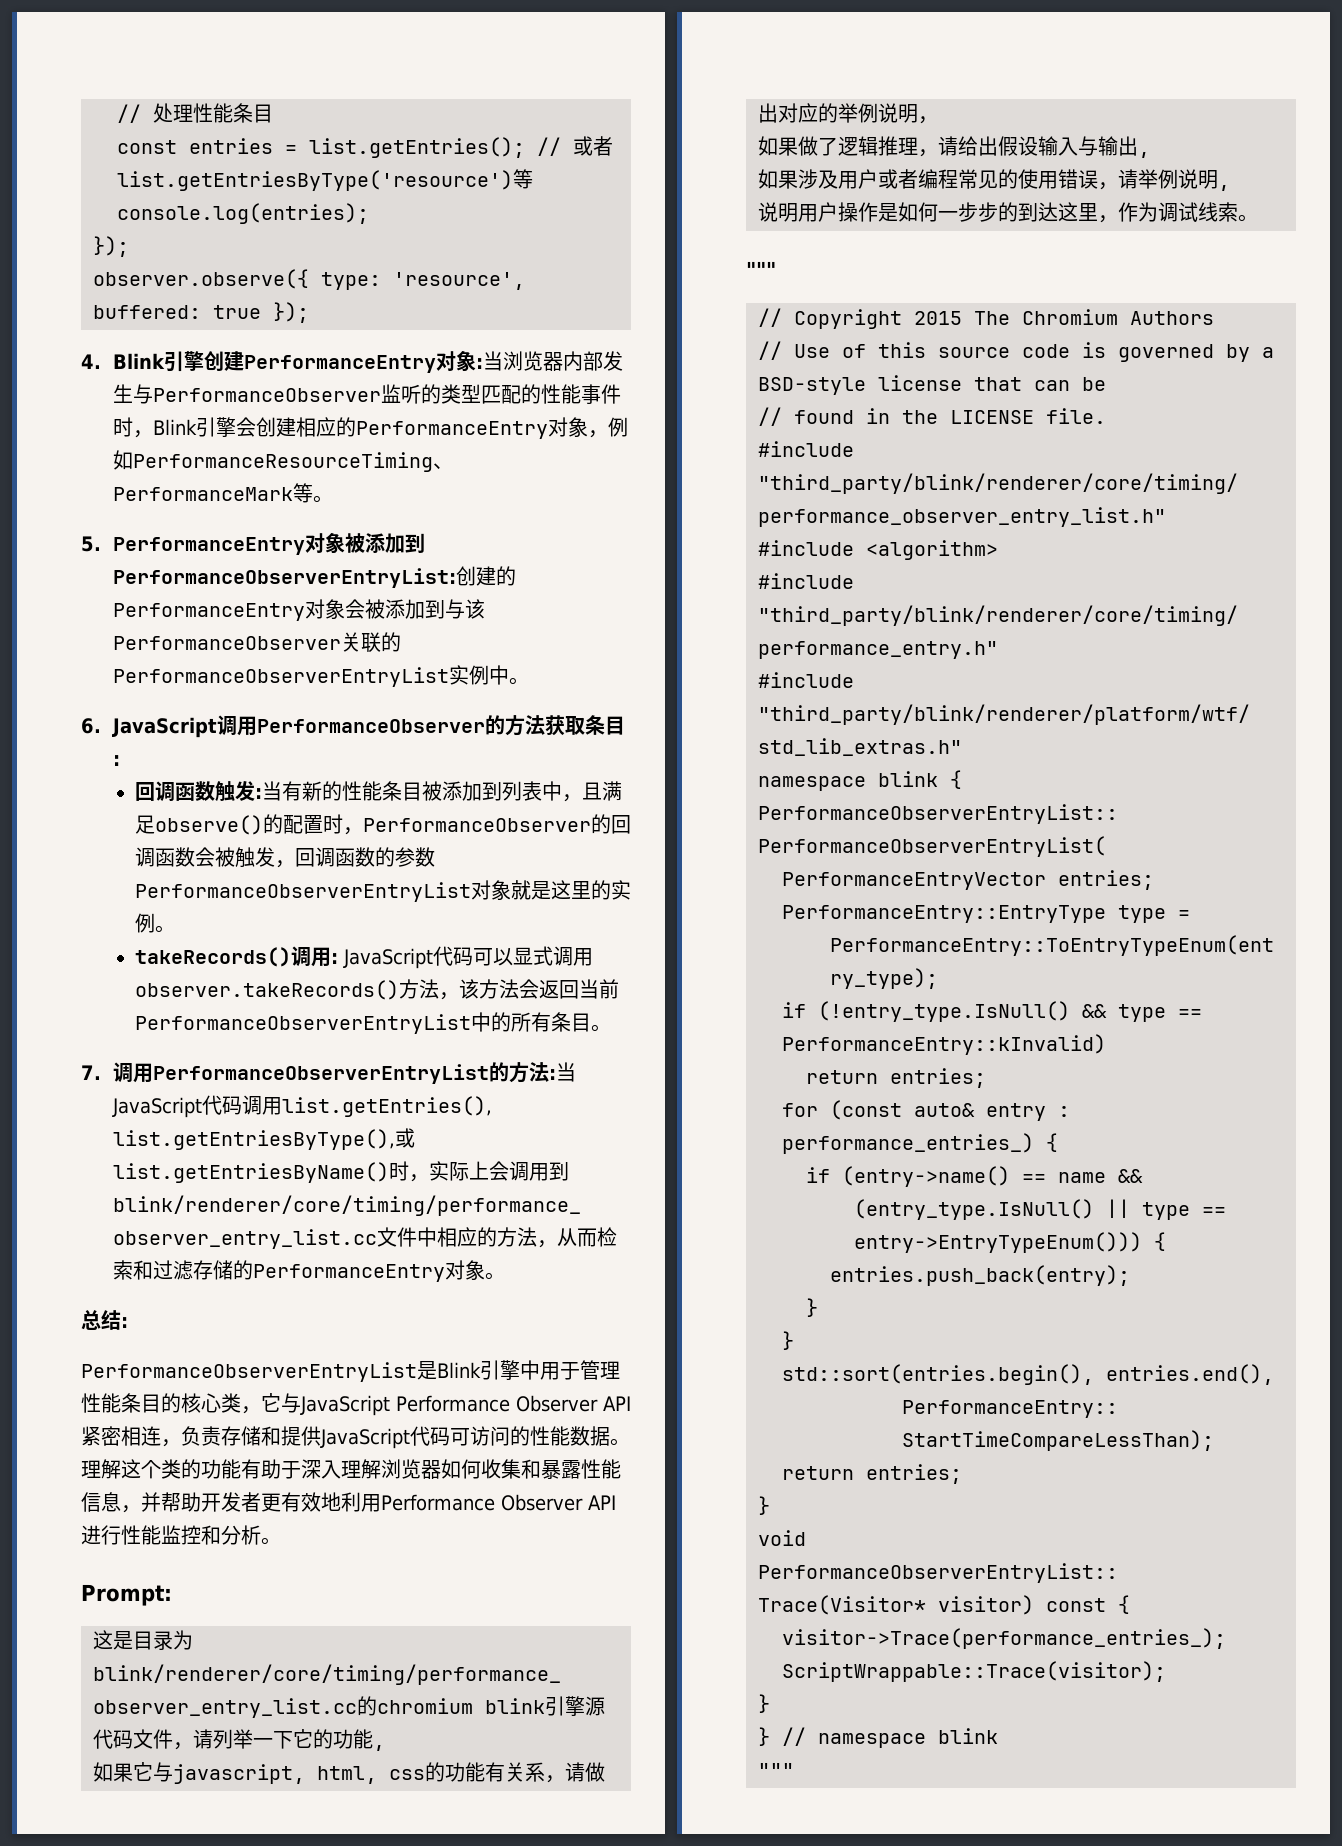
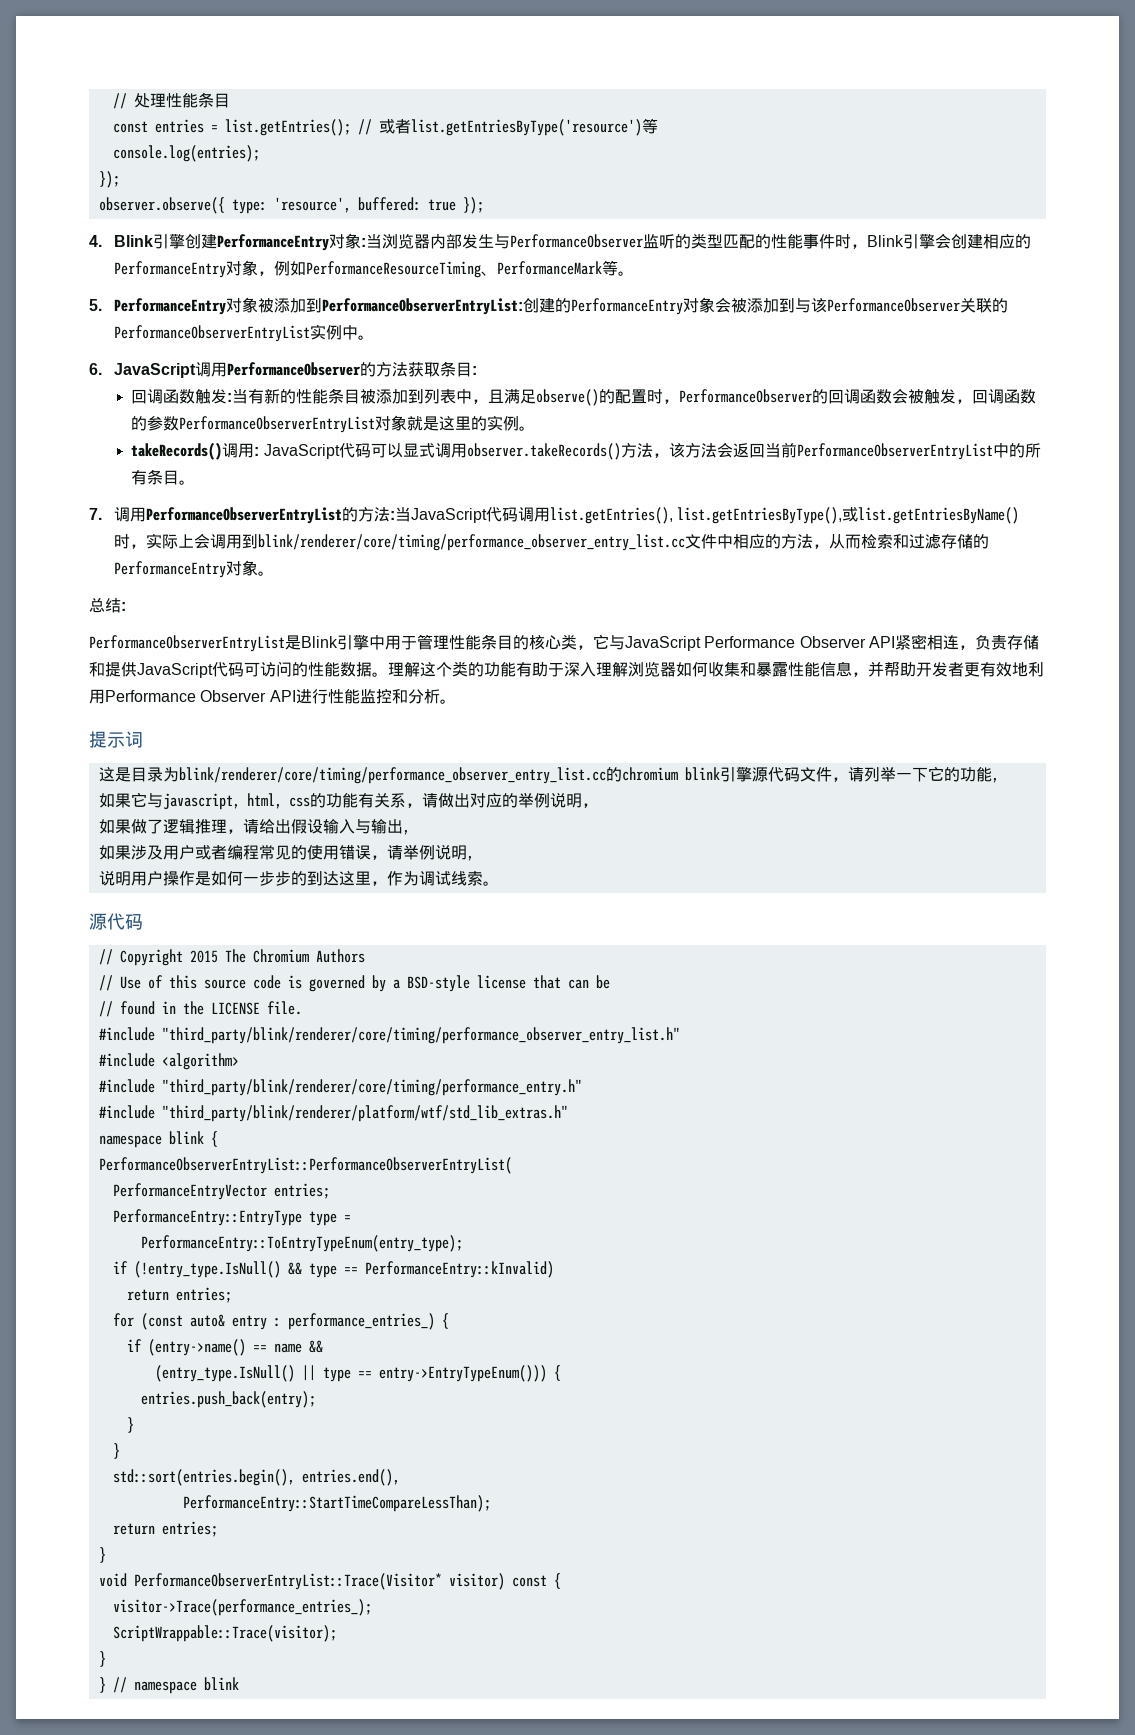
[81,1584,172,1606] Prompt: -> [89,731,143,748] 提示词
[746,261,776,278] """ -> [89,913,143,930] 源代码
[758,1763,794,1777] // """ -> (239, 1684) none

